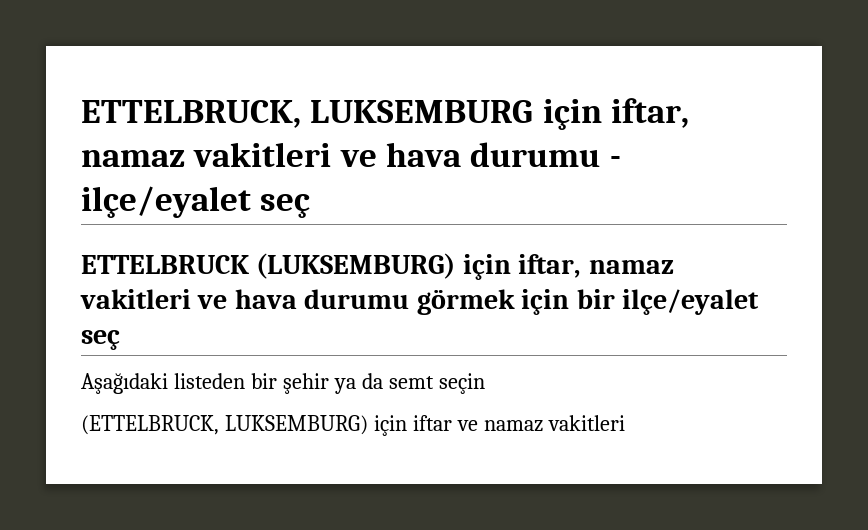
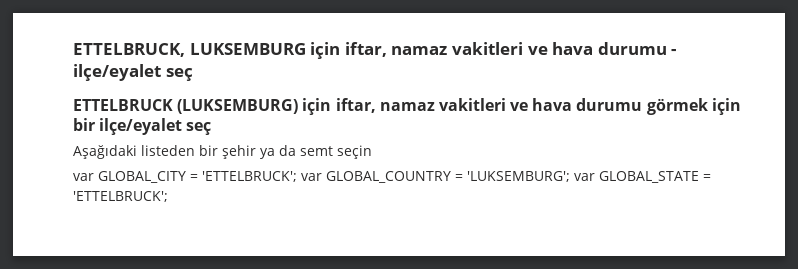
[81,415,625,436] (ETTELBRUCK, LUKSEMBURG) için iftar ve namaz vakitleri -> [73,171,711,183] [73,191,168,202] var GLOBAL_CITY = 'ETTELBRUCK'; var GLOBAL_COUNTRY = 'LUKSEMBURG'; var GLOBAL_STATE = 'ETTELBRUCK';

